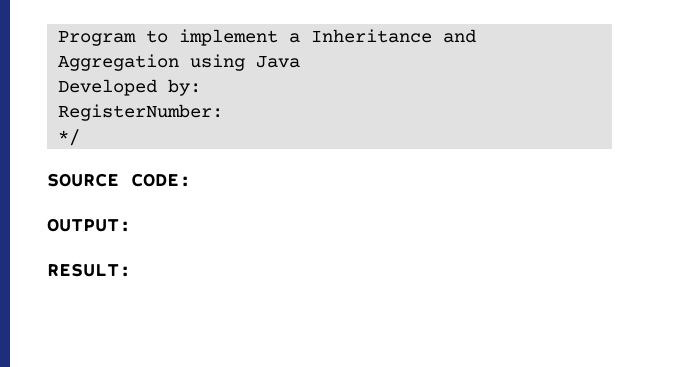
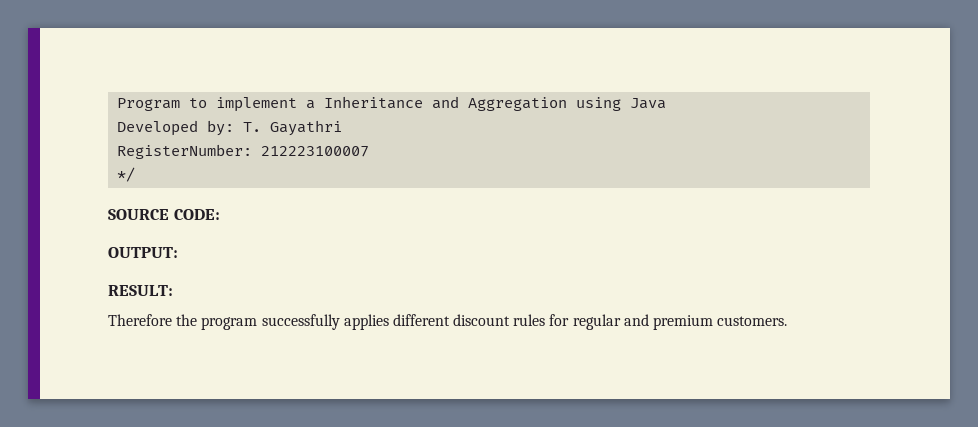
(202, 87) none -> [243,120,343,136] T. Gayathri
(224, 112) none -> [261,146,370,157] 212223100007
(131, 270) none -> [108,314,788,330] // Therefore the program successfully applies different discount rules for regular and premium customers.

